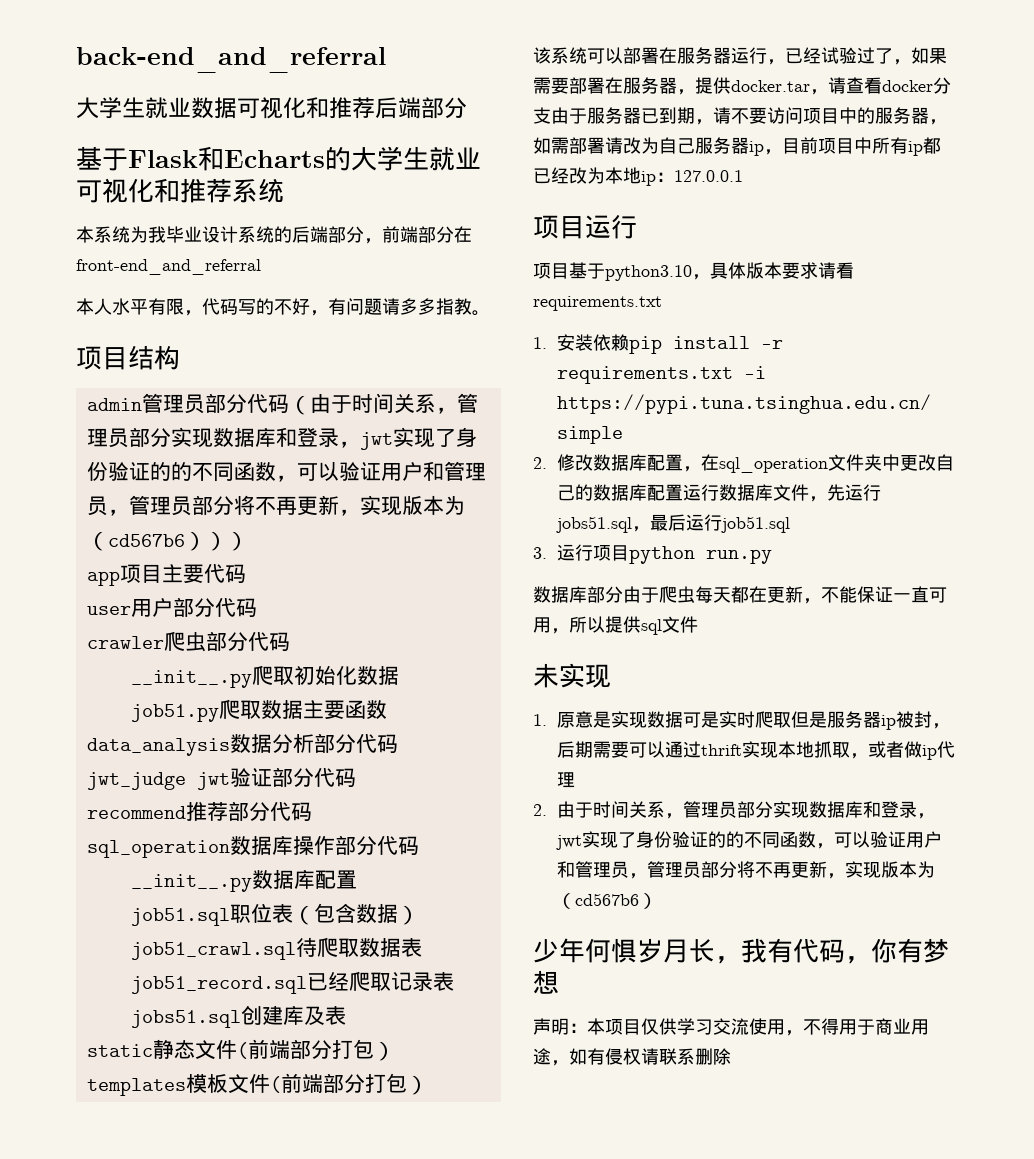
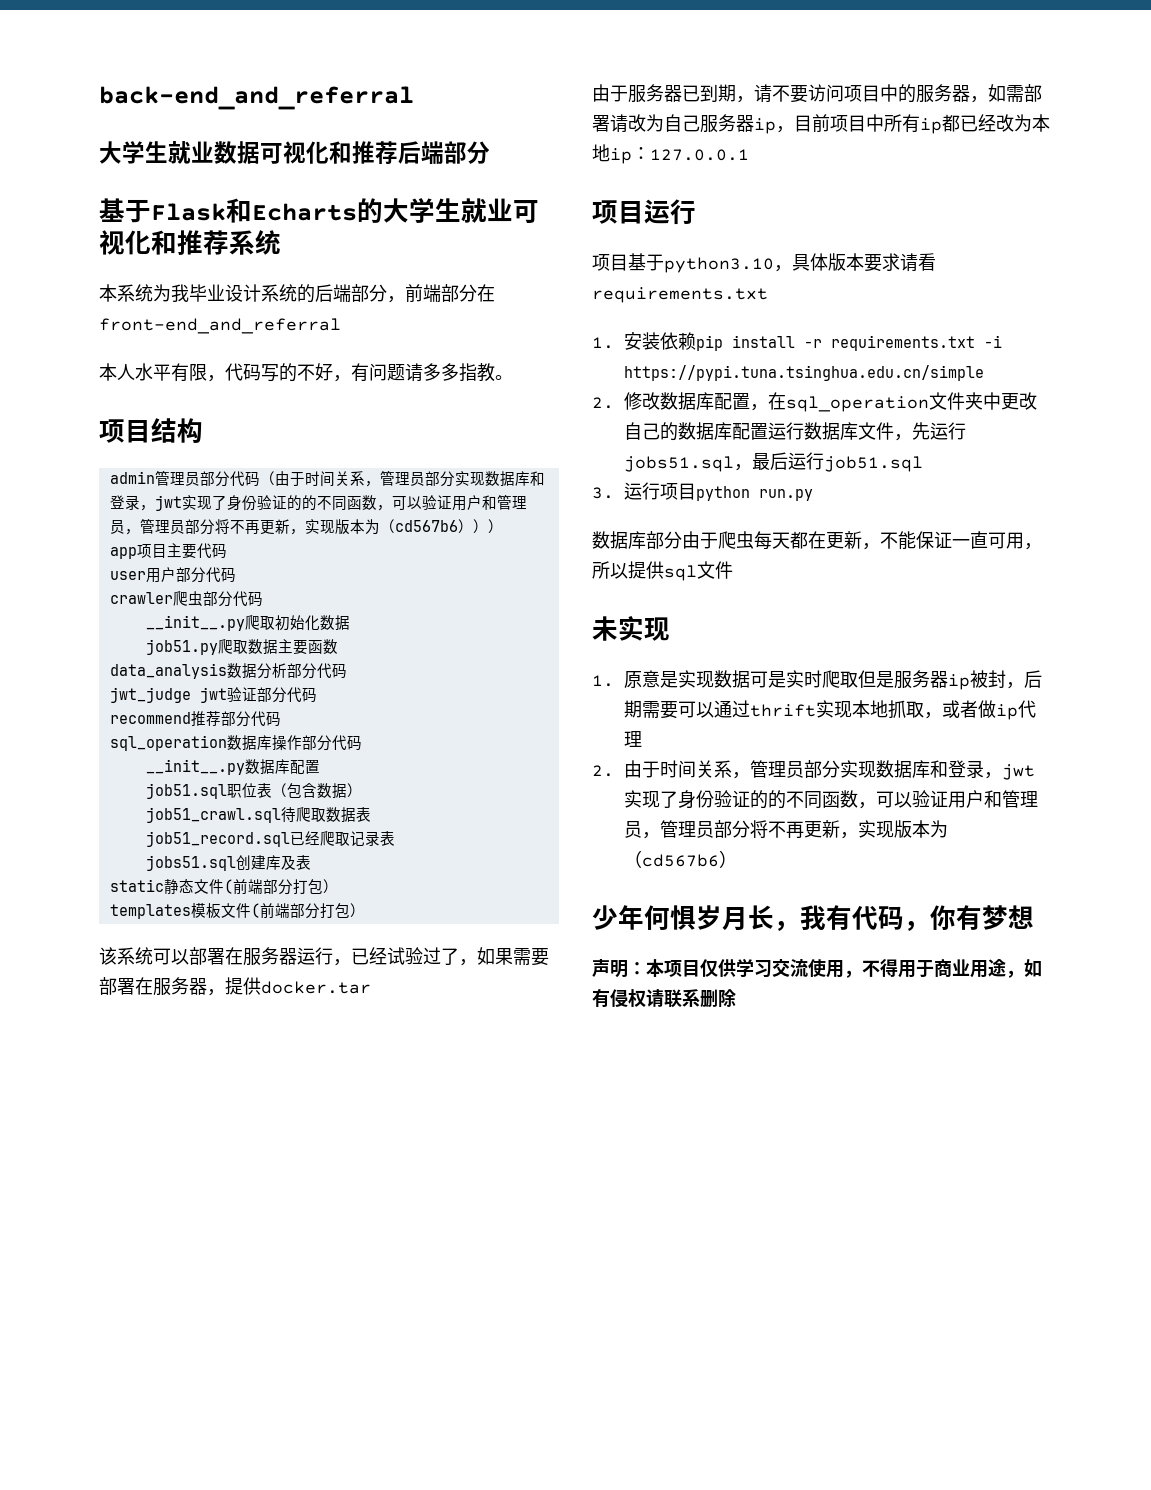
[810,77,951,95] [533,107,551,124] ，请查看docker分支 -> (371, 987) //

